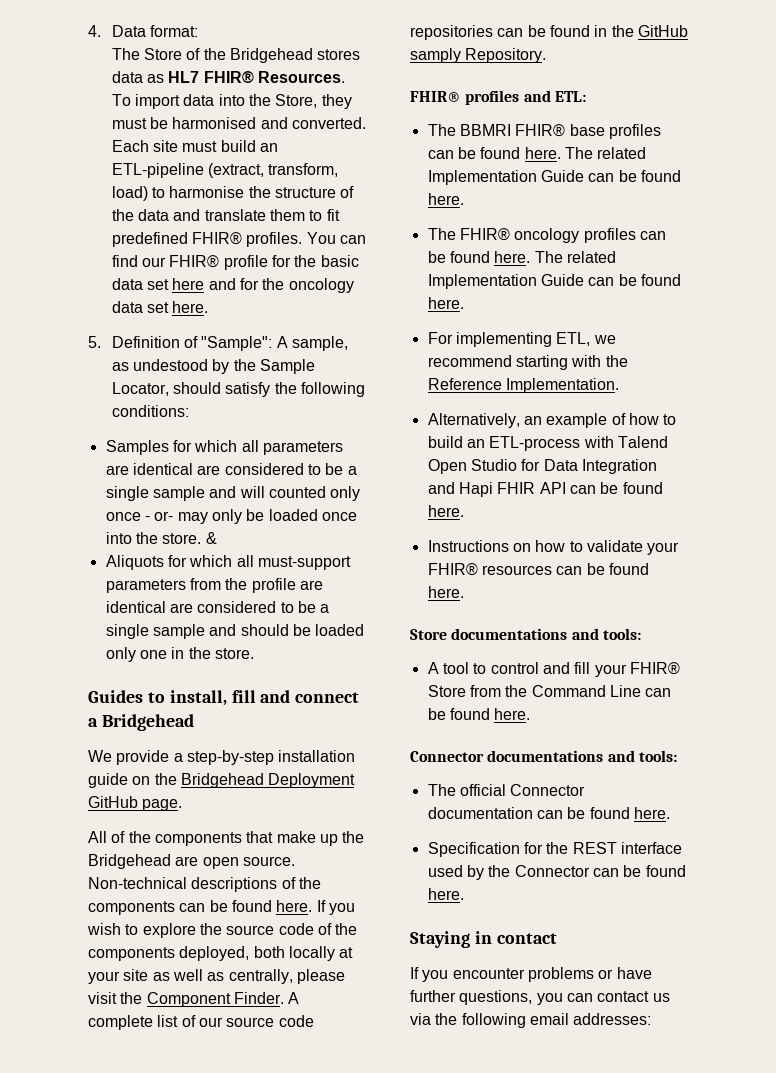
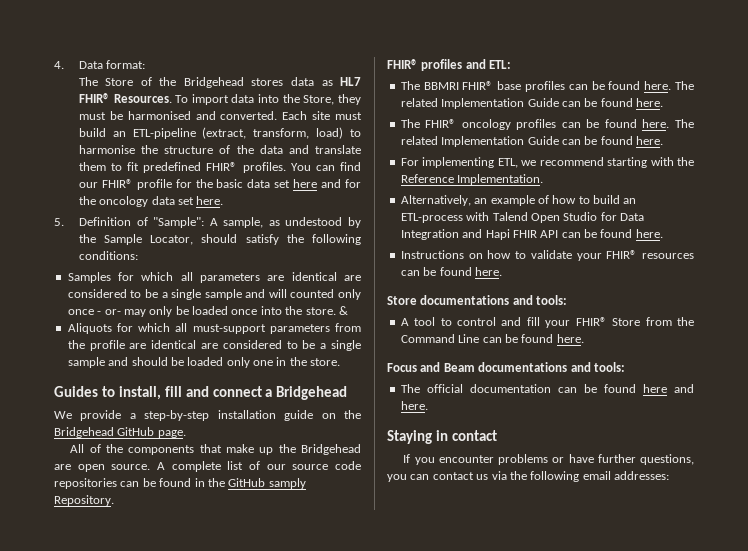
[268,773,356,788] Deployment -> (114, 432) none
[88,877,321,892] [88,900,355,915] [87,923,358,938] [88,946,354,961] [88,969,345,984] [88,992,284,1007] Non-technical descriptions of the components can be found here. If you wish to explore the source code of the components deployed, both locally at your site as well as centrally, please visit the Component Finder. -> (151, 467) none
[410,751,484,762] Connector -> [387,362,475,372] Focus and Beam
[510,784,586,796] Connector -> (463, 388) none
[633,807,670,819] [427,842,682,857] [427,865,686,880] here. // Specification for the REST interface used by the Connector can be found -> [642,384,694,393] here and

